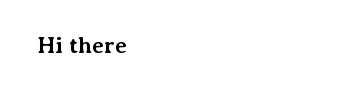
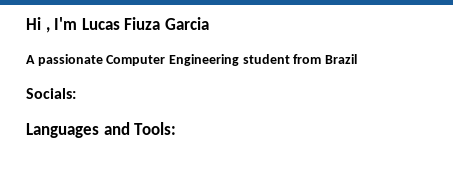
[69,37,128,53] there -> [45,17,209,33] [26,54,357,66] [26,88,76,99] [26,122,177,138] , I'm Lucas Fiuza Garcia // A passionate Computer Engineering student from Brazil // Socials: // Languages and Tools:

